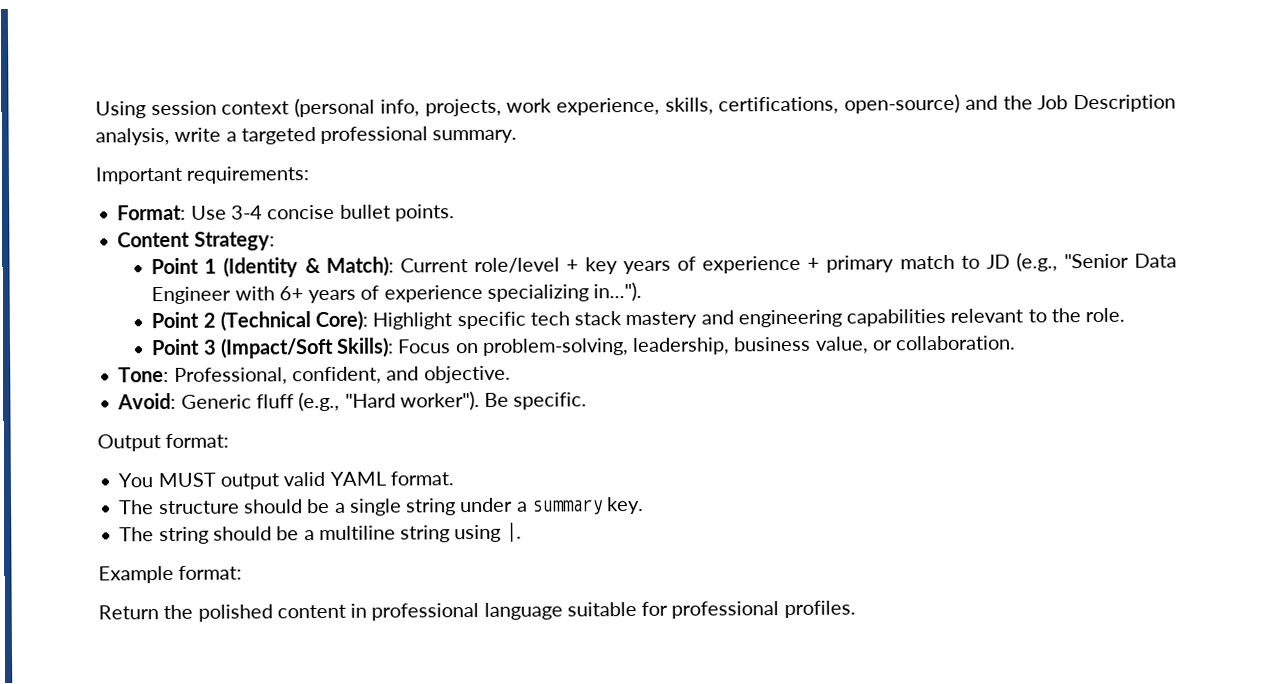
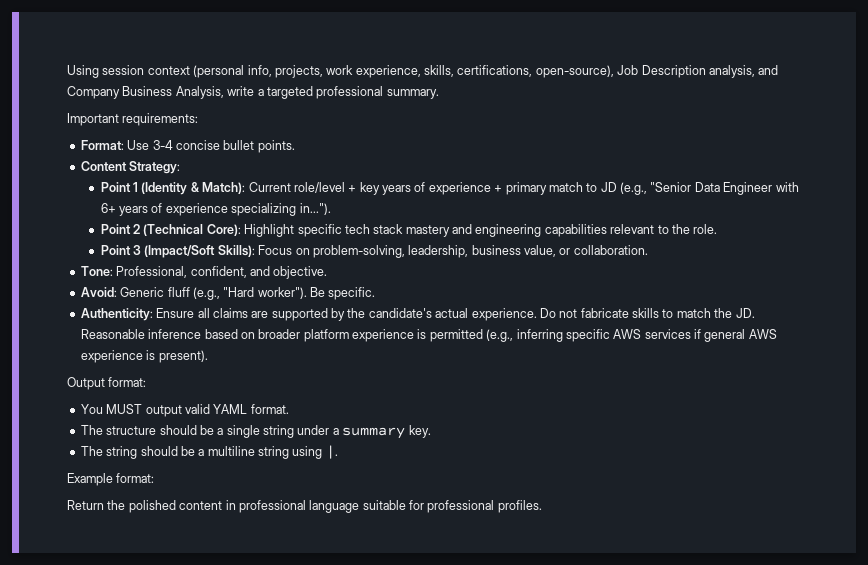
[844,93,1176,114] [95,127,170,146] open-source) and the Job Description analysis, -> [535,65,779,78] [67,86,224,99] open-source), Job Description analysis, and Company Business Analysis,
(588, 401) none -> [80,308,755,321] [80,329,777,342] [80,350,208,363] // Authenticity: Ensure all claims are supported by the candidate's actual experience. Do not fabricate skills to match the JD. Reasonable inference based on broader platform experience is permitted (e.g., inferring specific AWS services if general AWS experience is present).

